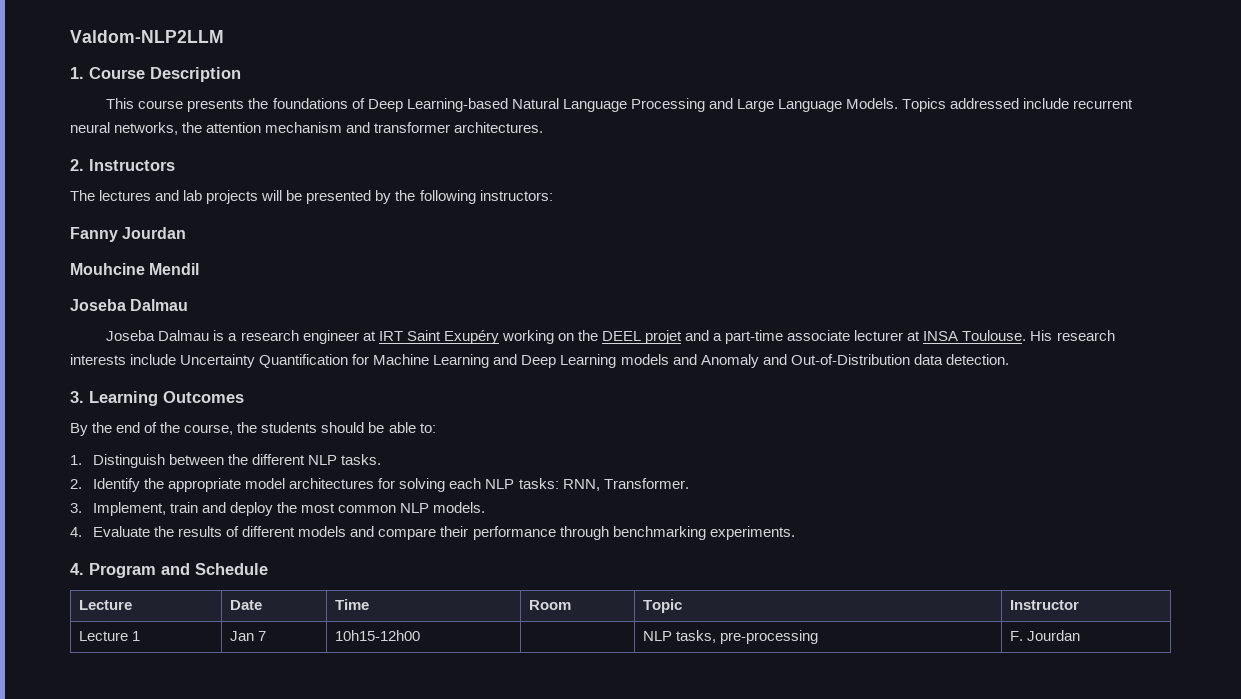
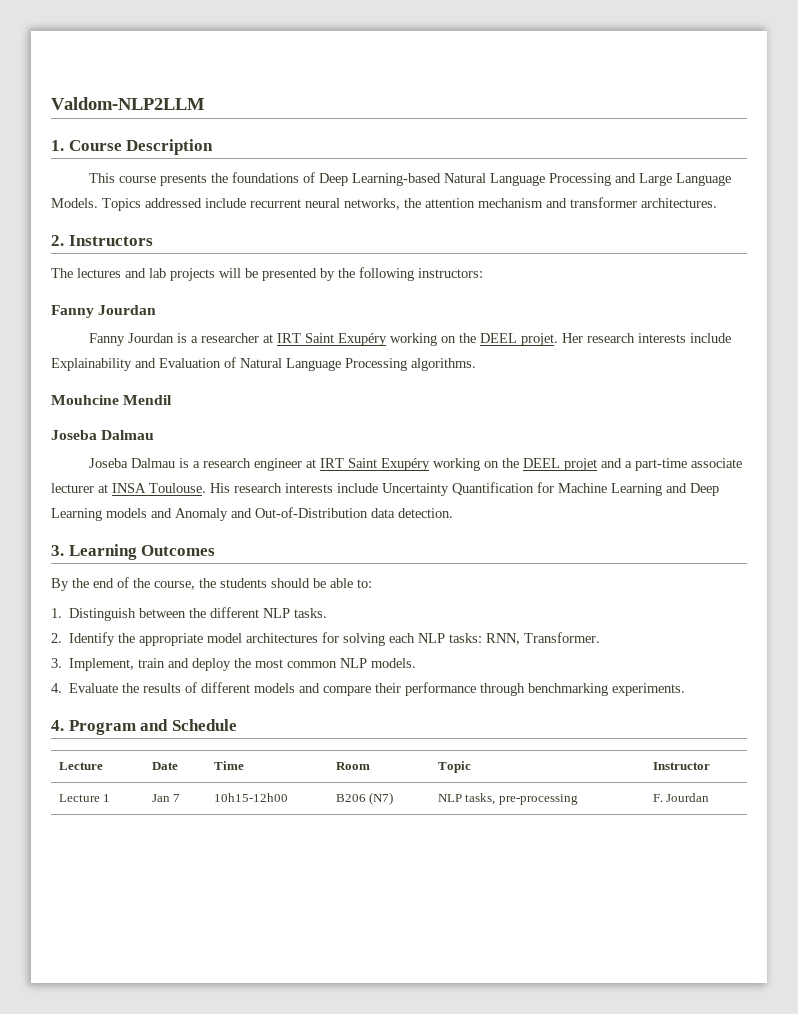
(187, 233) none -> [88,333,731,346] [51,357,476,371] // Fanny Jourdan is a researcher at IRT Saint Exupéry working on the DEEL projet. Her research interests include Explainability and Evaluation of Natural Language Processing algorithms.
(421, 635) none -> [335,792,394,805] B206 (N7)

